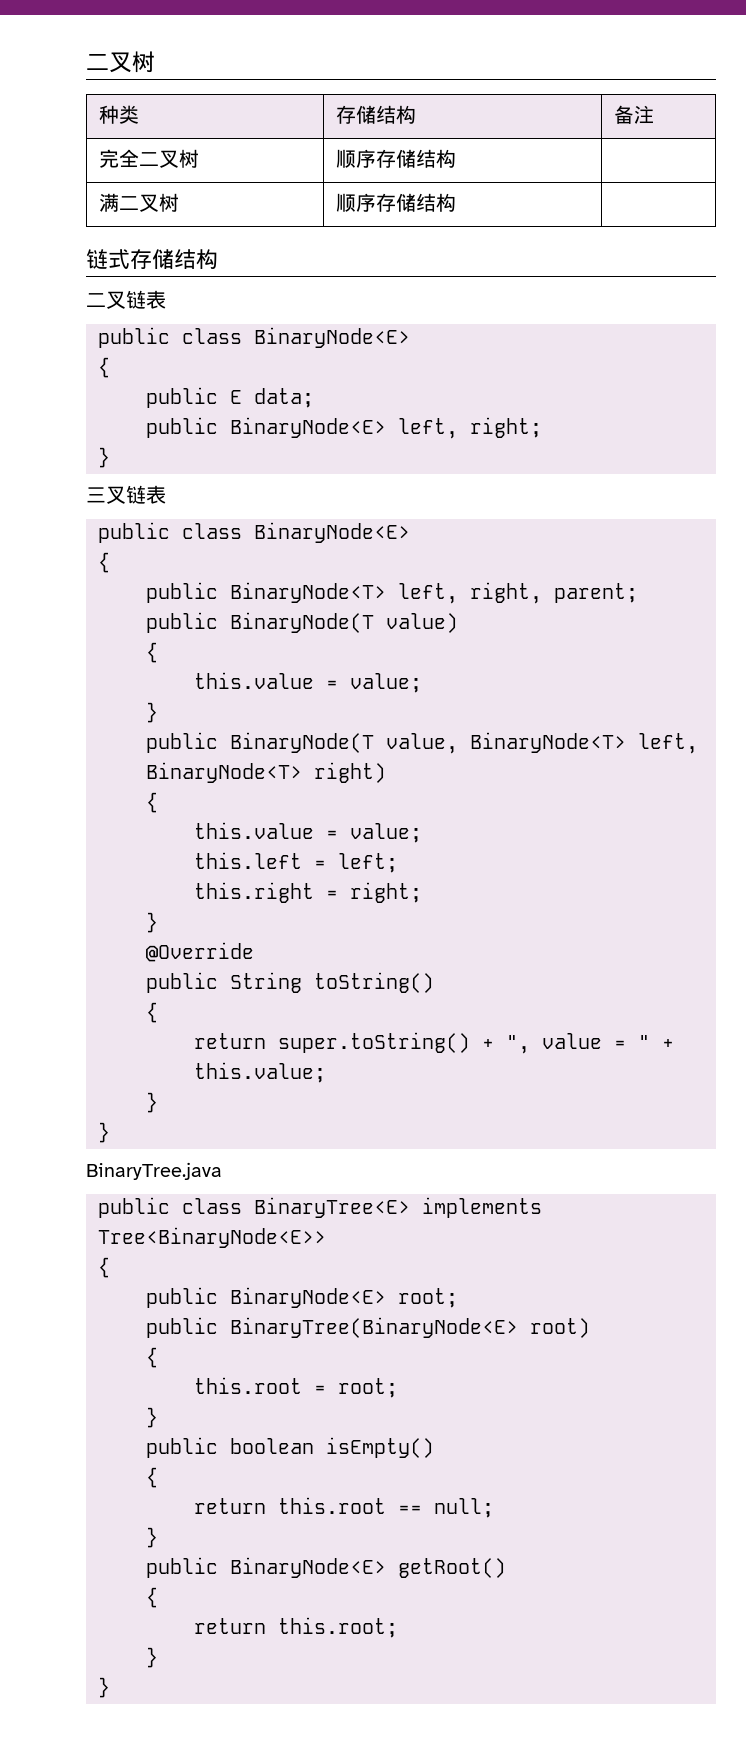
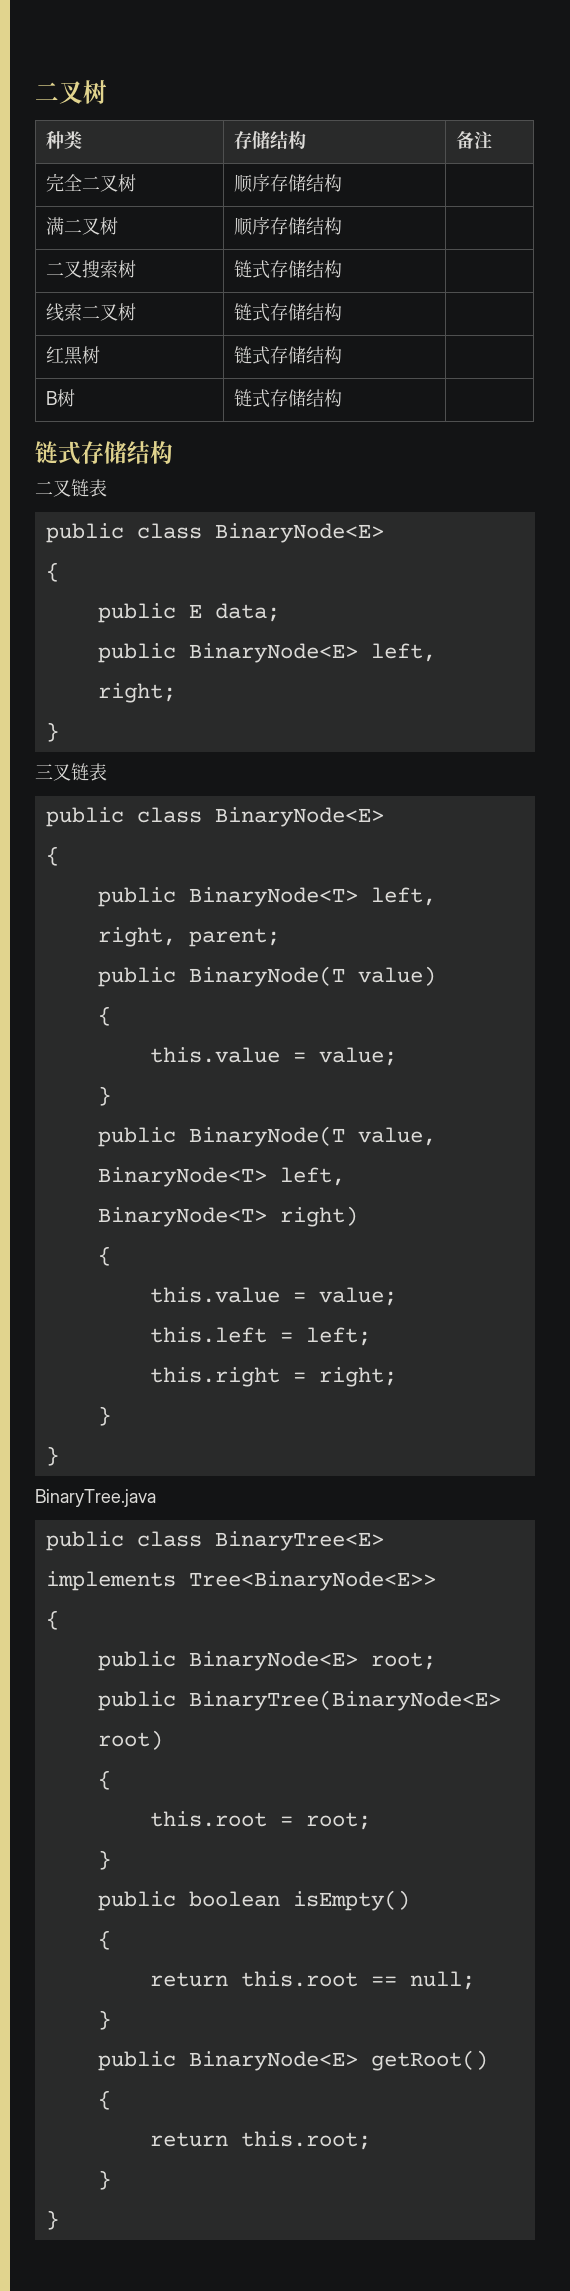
(457, 202) none -> [45,260,136,278] [233,260,342,279] [45,303,136,322] [233,303,342,322] [45,346,100,365] [233,346,342,365] [45,389,75,407] [233,389,342,408] // 二叉搜索树 | 链式存储结构 | // 线索二叉树 | 链式存储结构 | // 红黑树 | 链式存储结构 | // B树 | 链式存储结构 |
[146,942,254,962] [146,972,434,993] [146,1002,158,1023] [194,1032,674,1054] [194,1062,326,1083] [146,1092,158,1113] // @Override // public String toString() // { // return super.toString() + ", value = " + this.value; // } -> (111, 1416) none

